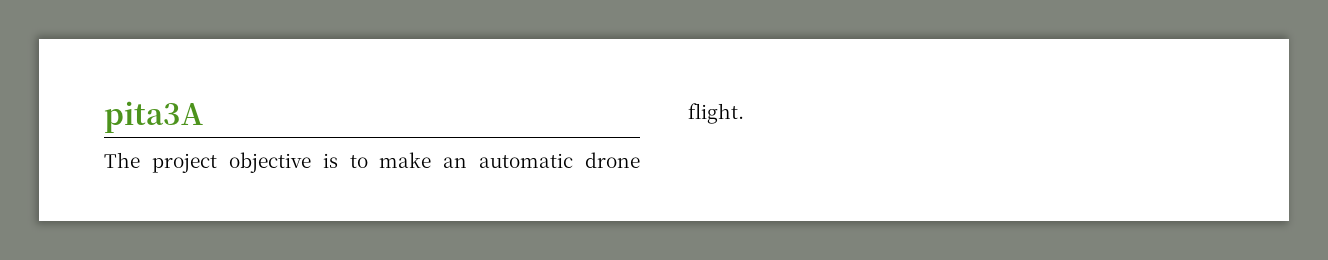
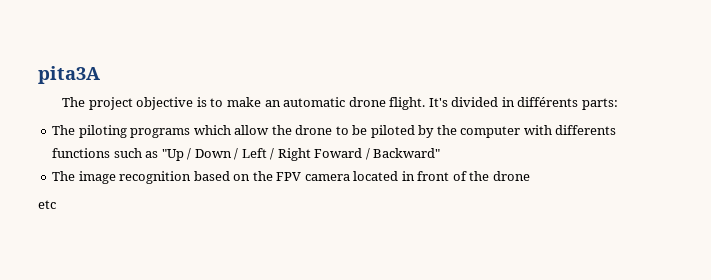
(744, 113) none -> [428,97,618,110] [52,125,617,138] [52,148,441,161] [52,171,530,184] [38,200,56,209] It's divided in différents parts: // The piloting programs which allow the drone to be piloted by the computer with differents functions such as "Up / Down / Left / Right Foward / Backward" // The image recognition based on the FPV camera located in front of the drone // etc

